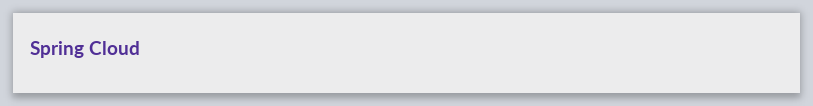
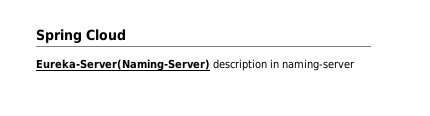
(140, 48) none -> [36,59,355,71] // Eureka-Server(Naming-Server) description in naming-server

